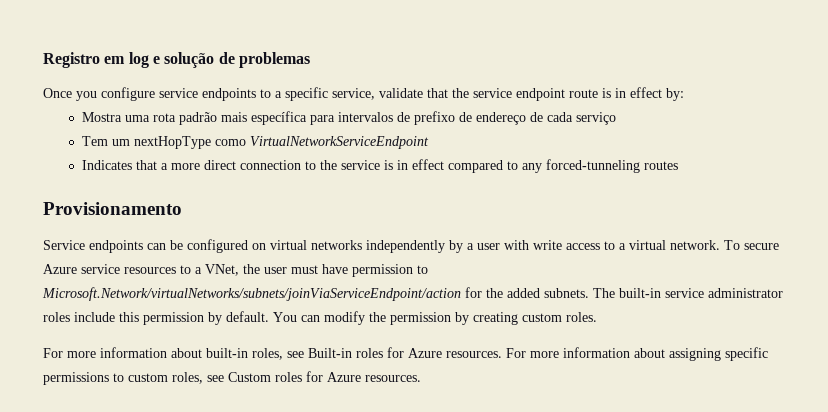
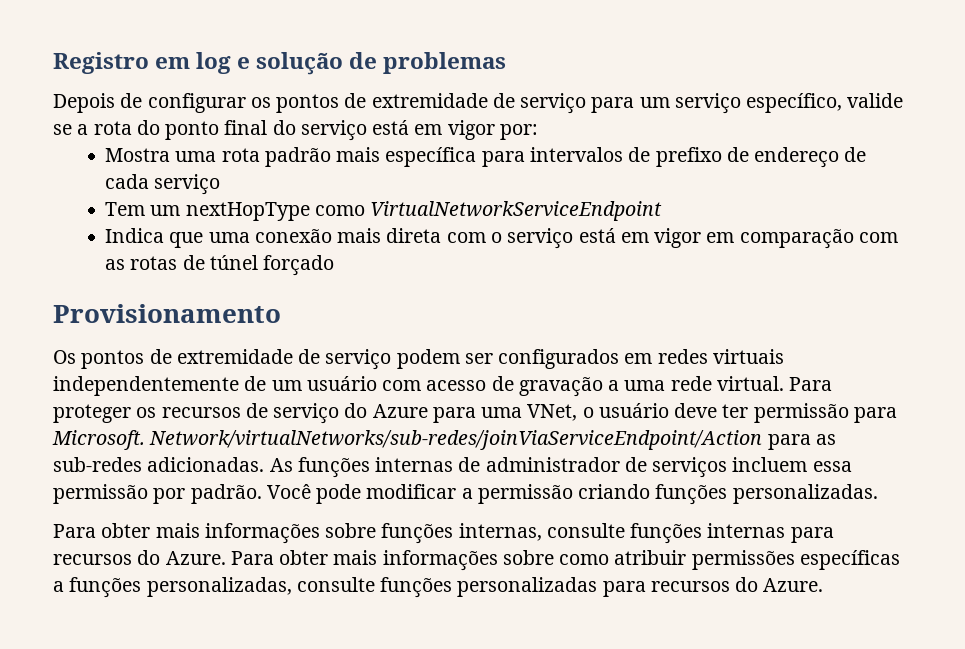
[43,87,684,101] Once you configure service endpoints to a specific service, validate that the service endpoint route is in effect by: -> [53,93,904,114] [53,120,538,141] Depois de configurar os pontos de extremidade de serviço para um serviço específico, valide se a rota do ponto final do serviço está em vigor por:
[81,159,678,173] [43,202,182,215] [43,239,779,253] [43,264,428,277] [42,287,783,301] [43,311,597,325] [43,347,768,361] [43,371,421,385] Indicates that a more direct connection to the service is in effect compared to any forced-tunneling routes // Provisionamento // Service endpoints can be configured on virtual networks independently by a user with write access to a virtual network. To secure Azure service resources to a VNet, the user must have permission to Microsoft.Network/virtualNetworks/subnets/joinViaServiceEndpoint/action for the added subnets. The built-in service administrator roles include this permission by default. You can modify the permission by creating custom roles. // For more information about built-in roles, see Built-in roles for Azure resources. For more information about assigning specific permissions to custom roles, see Custom roles for Azure resources. -> [105,228,898,249] [105,255,335,276] [53,304,281,323] [53,349,784,370] [53,376,833,397] [53,403,897,424] [52,430,836,450] [53,457,852,478] [53,484,878,505] [53,523,834,544] [53,550,900,571] [53,577,824,598] Indica que uma conexão mais direta com o serviço está em vigor em comparação com as rotas de túnel forçado // Provisionamento // Os pontos de extremidade de serviço podem ser configurados em redes virtuais independentemente de um usuário com acesso de gravação a uma rede virtual. Para proteger os recursos de serviço do Azure para uma VNet, o usuário deve ter permissão para Microsoft. Network/virtualNetworks/sub-redes/joinViaServiceEndpoint/Action para as sub-redes adicionadas. As funções internas de administrador de serviços incluem essa permissão por padrão. Você pode modificar a permissão criando funções personalizadas. // Para obter mais informações sobre funções internas, consulte funções internas para recursos do Azure. Para obter mais informações sobre como atribuir permissões específicas a funções personalizadas, consulte funções personalizadas para recursos do Azure.

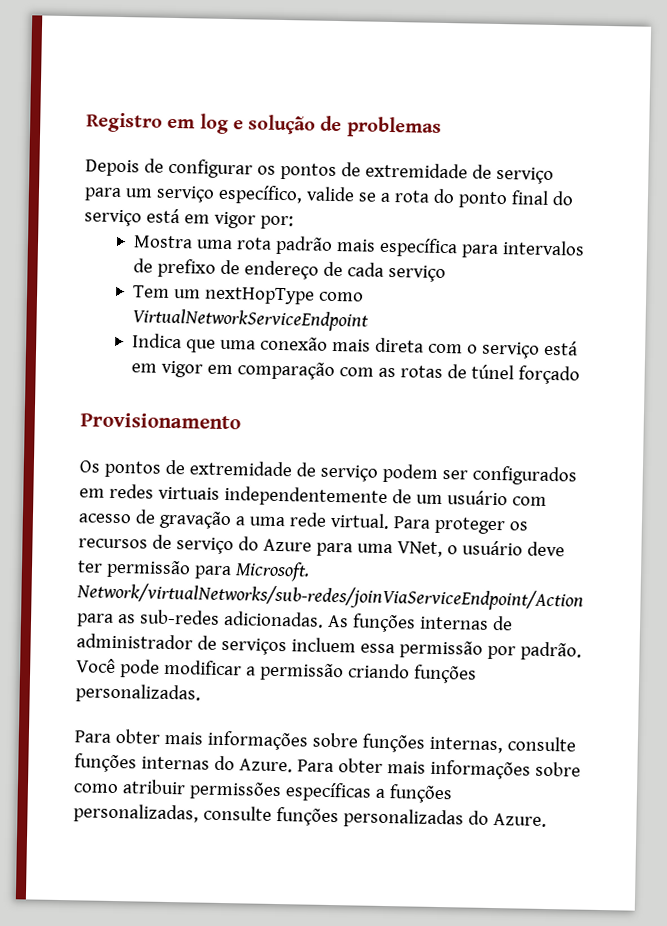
[790,527,834,543] [53,554,132,565] para recursos -> (210, 763) none
[602,581,730,597] para recursos -> (464, 818) none

